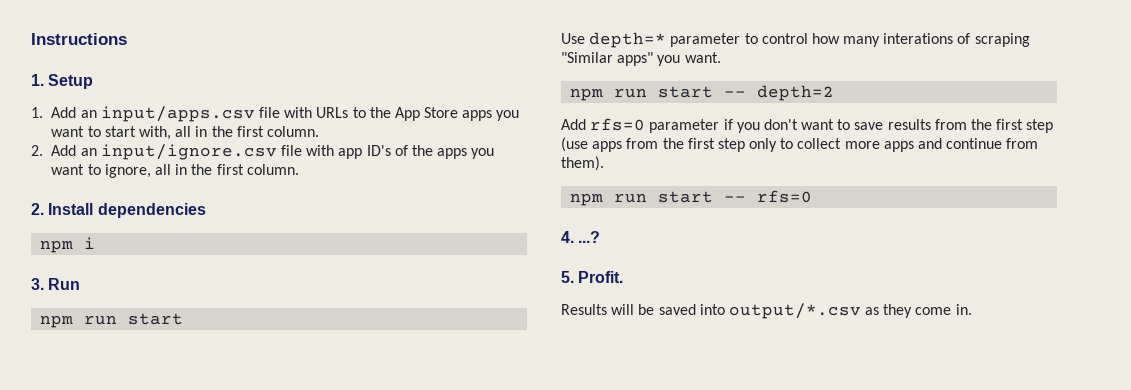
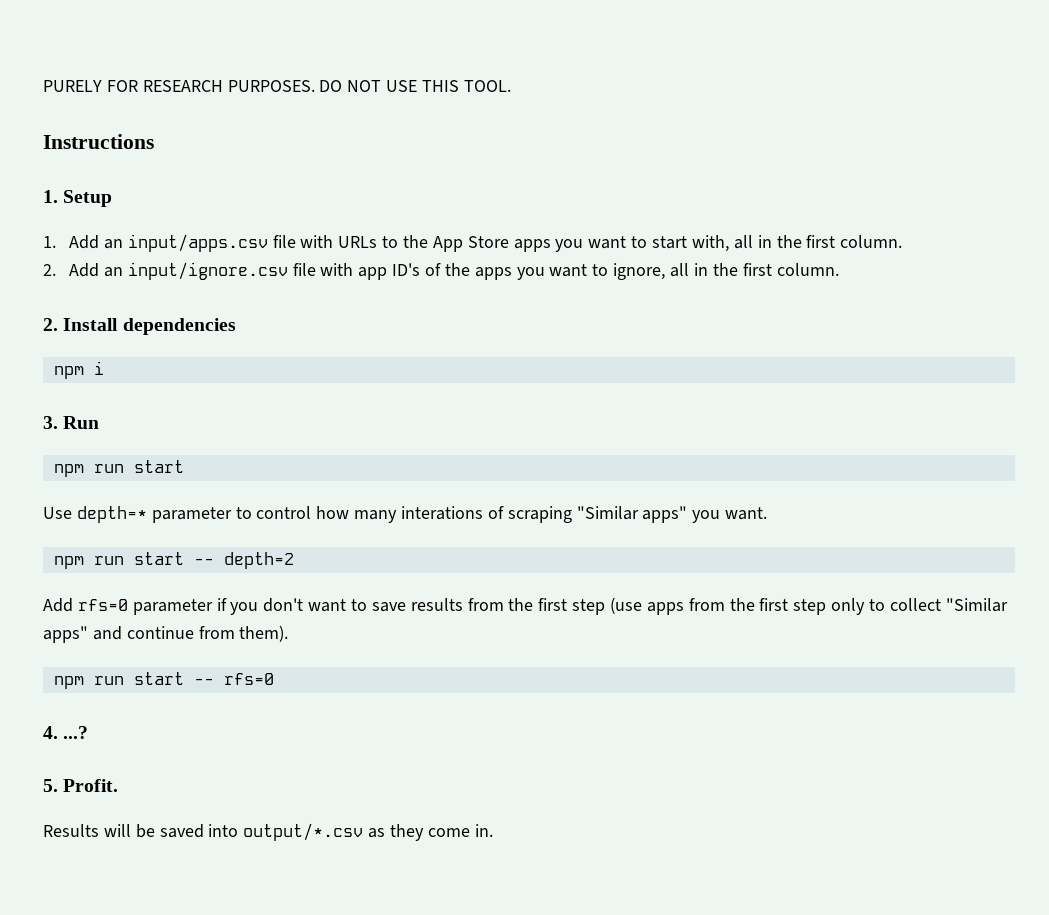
(31, 39) none -> [43,80,511,92] PURELY FOR RESEARCH PURPOSES. DO NOT USE THIS TOOL. //
[844,141,914,152] more apps -> [945,598,1008,612] [43,626,88,643] "Similar apps"

